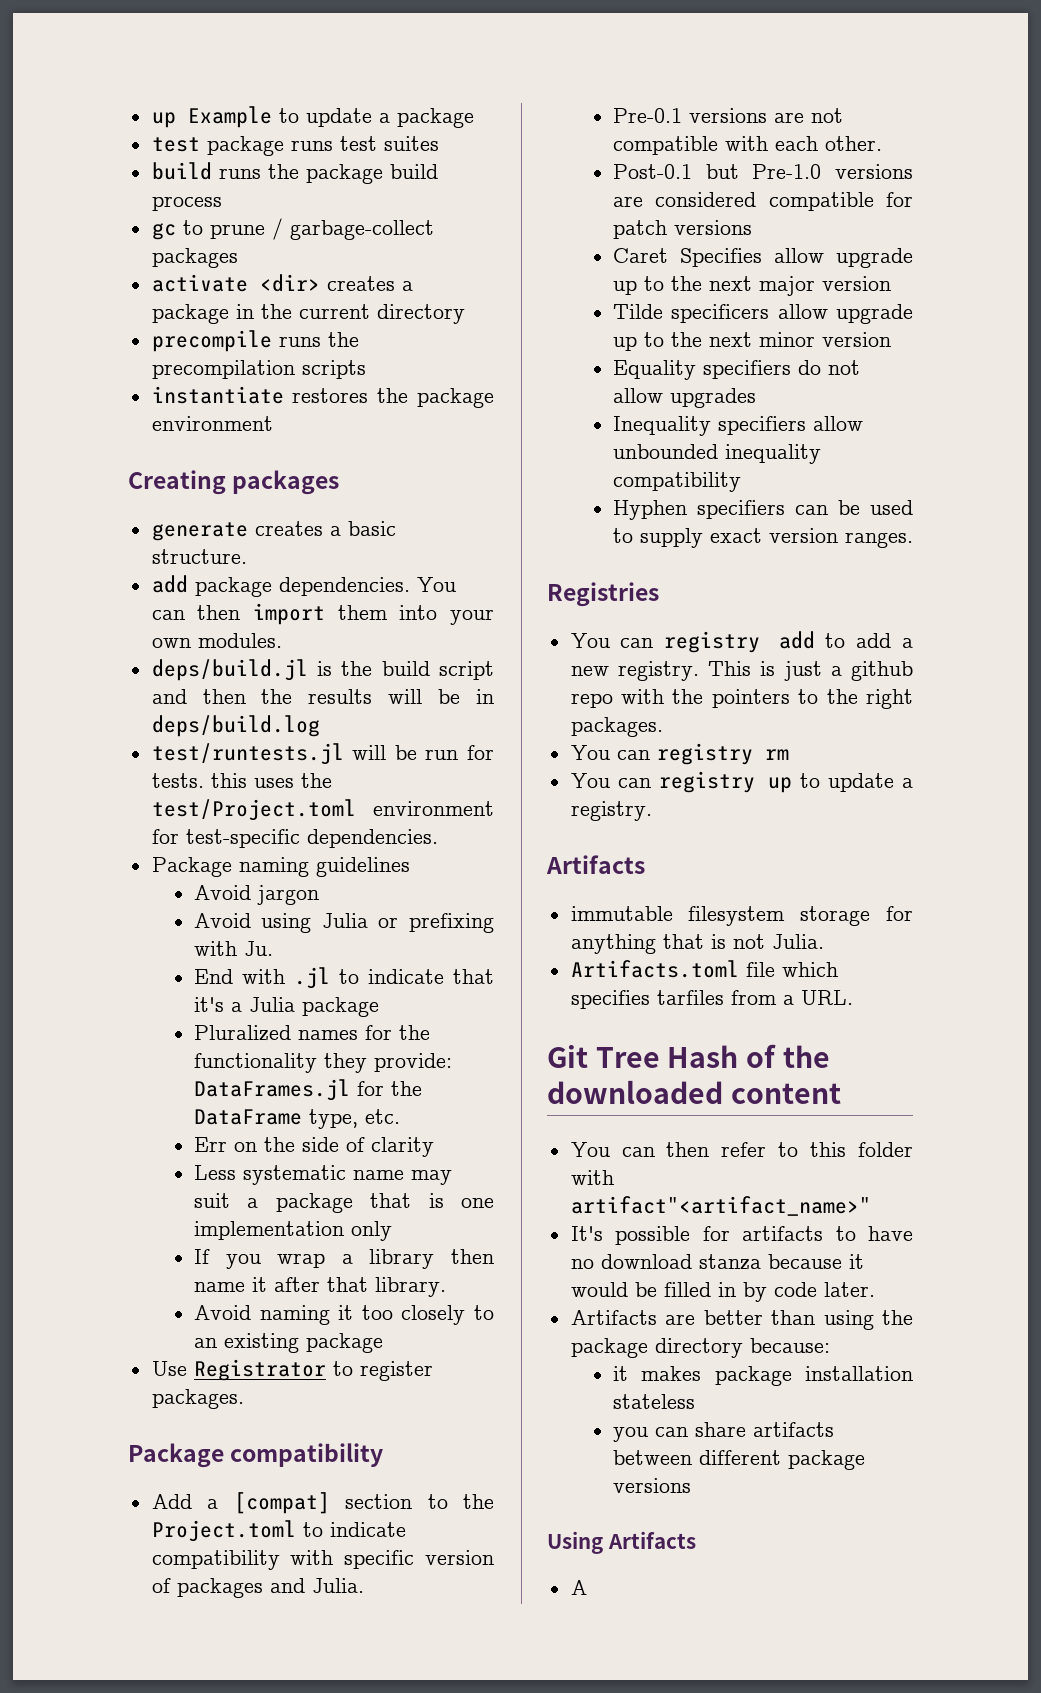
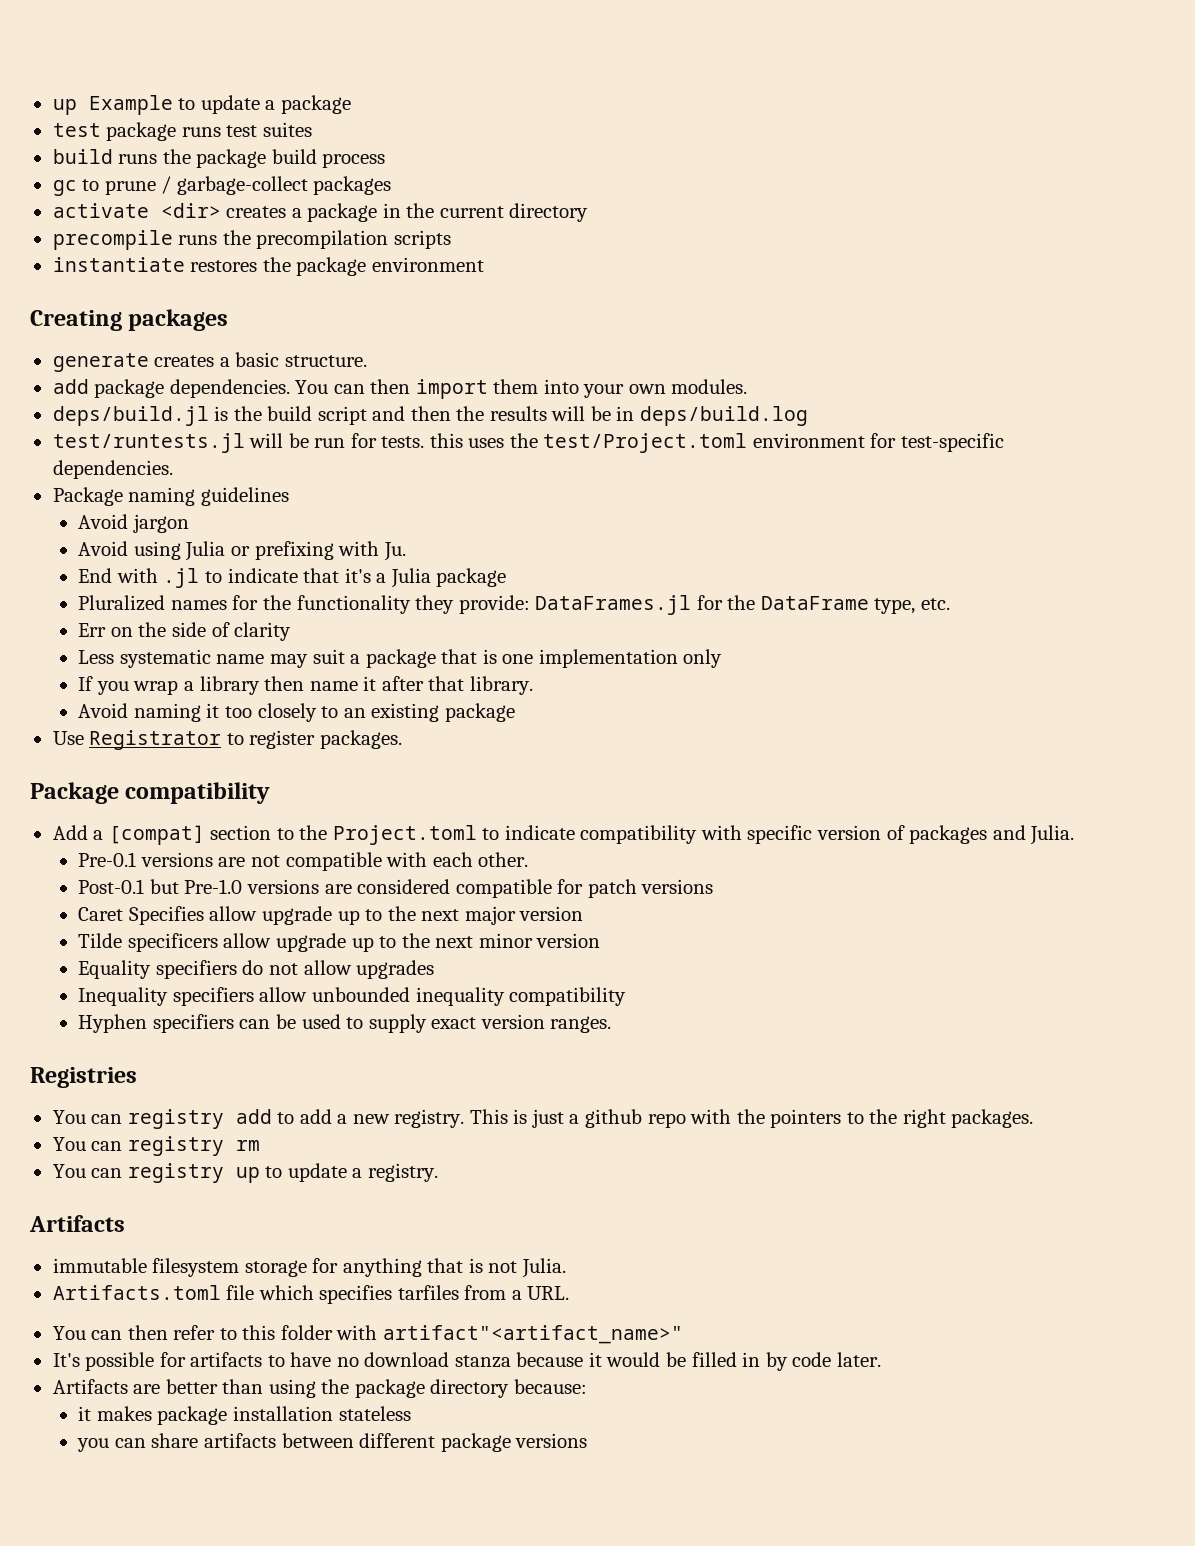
[547,1044,830,1068] [547,1080,841,1104] // Git Tree Hash of the downloaded content -> (570, 1293) none
[547,1531,696,1554] [570,1580,587,1595] // Using Artifacts // A -> (588, 1440) none

